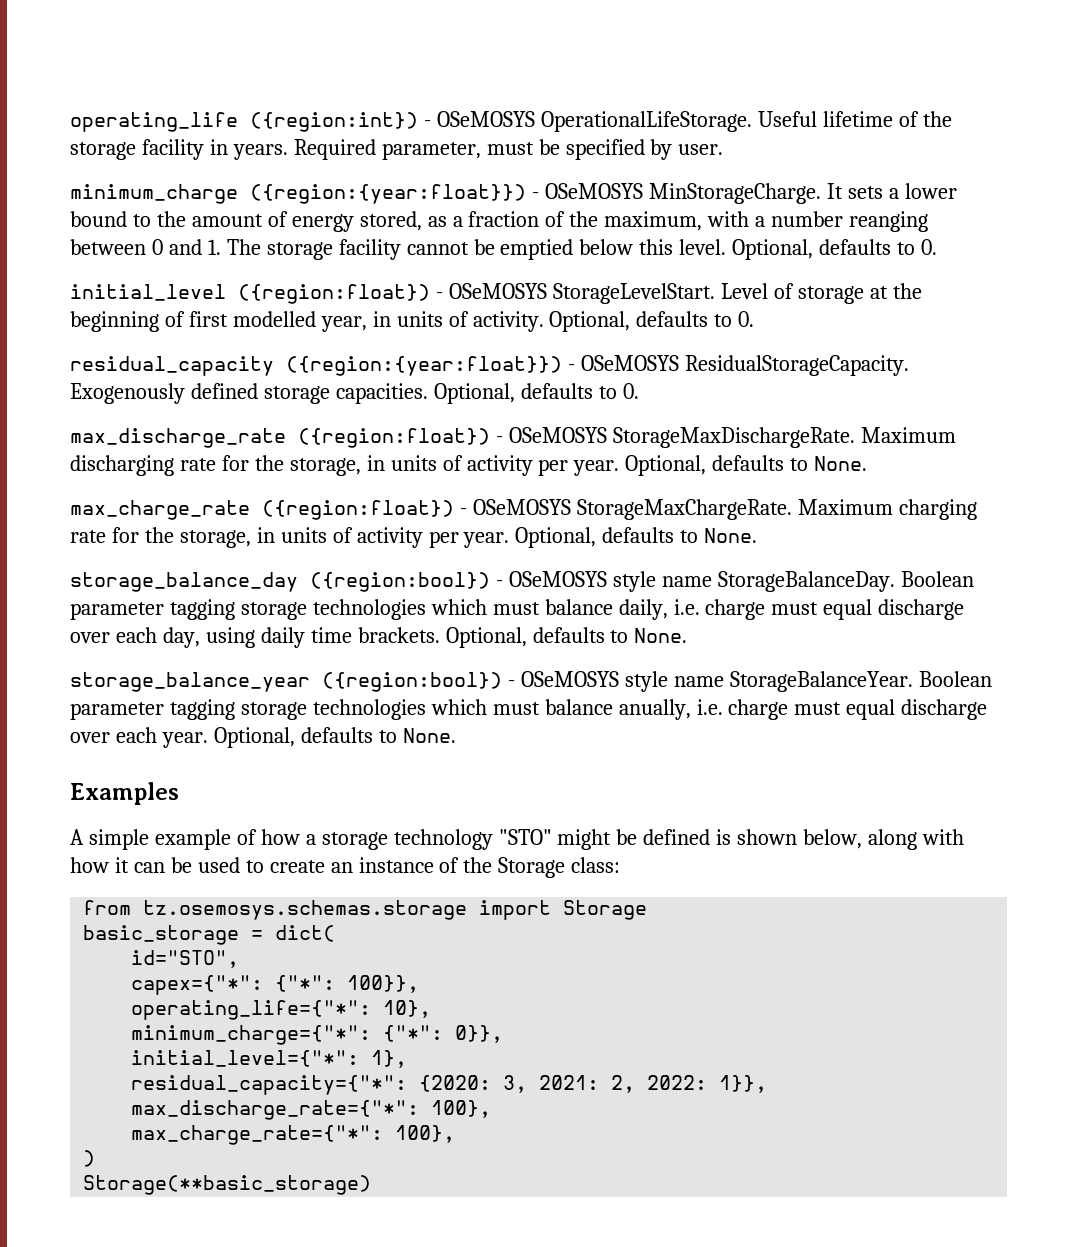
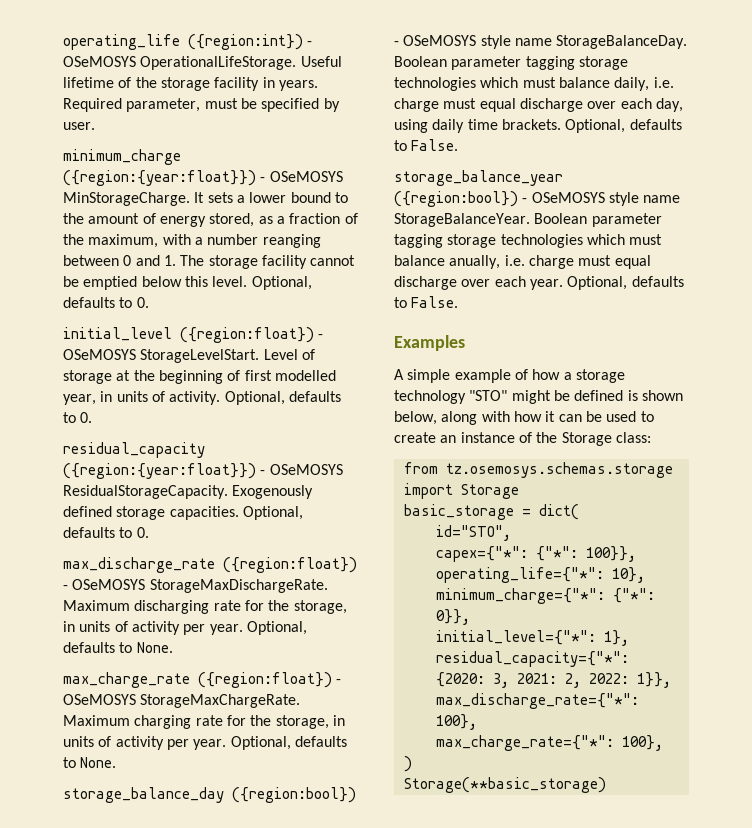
[634,628,688,643] None. -> [411,139,459,151] False.
[402,728,456,743] None. -> [411,296,459,308] False.

